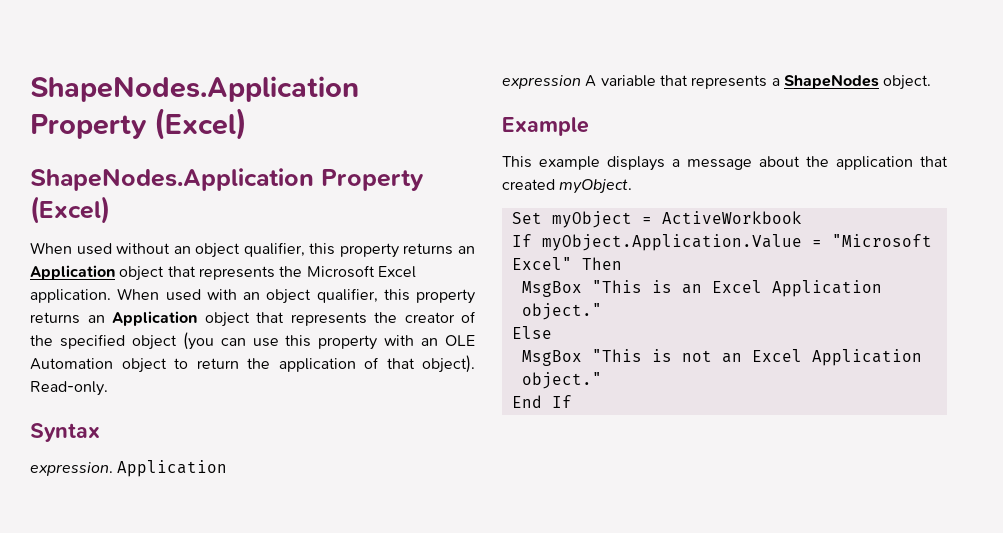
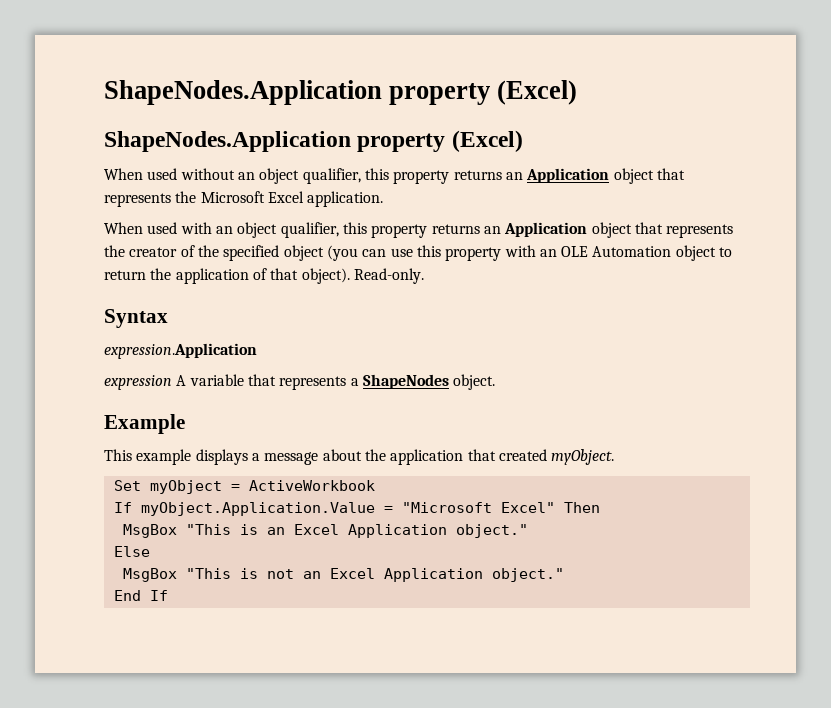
[30,76,359,102] [30,114,147,139] ShapeNodes.Application Property -> [104,80,491,105] ShapeNodes.Application property
[321,169,424,191] Property -> [357,133,446,152] property
(111, 296) none -> (384, 199) //
[30,460,228,477] expression. Application -> [104,343,257,359] expression.Application

